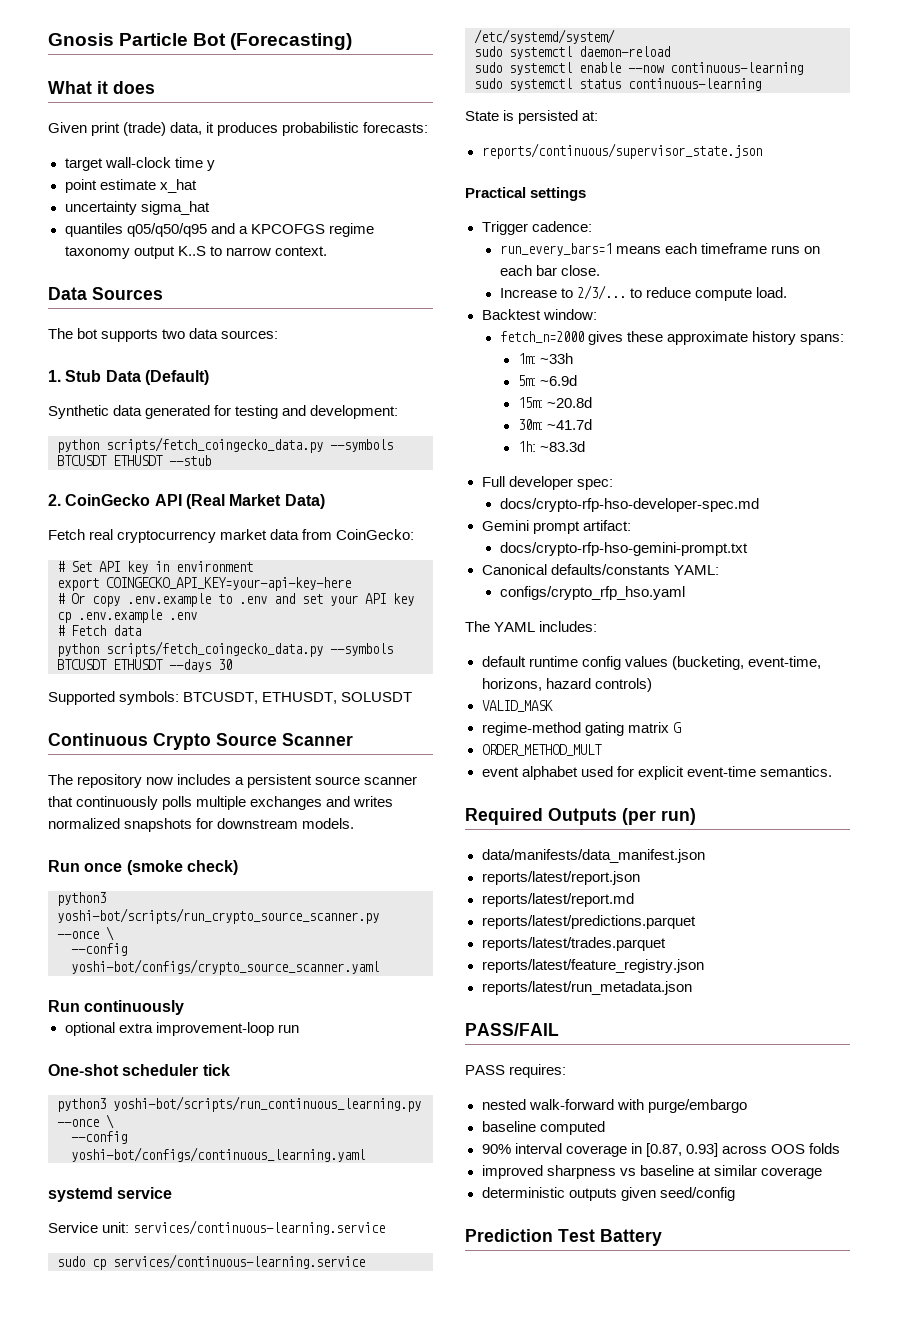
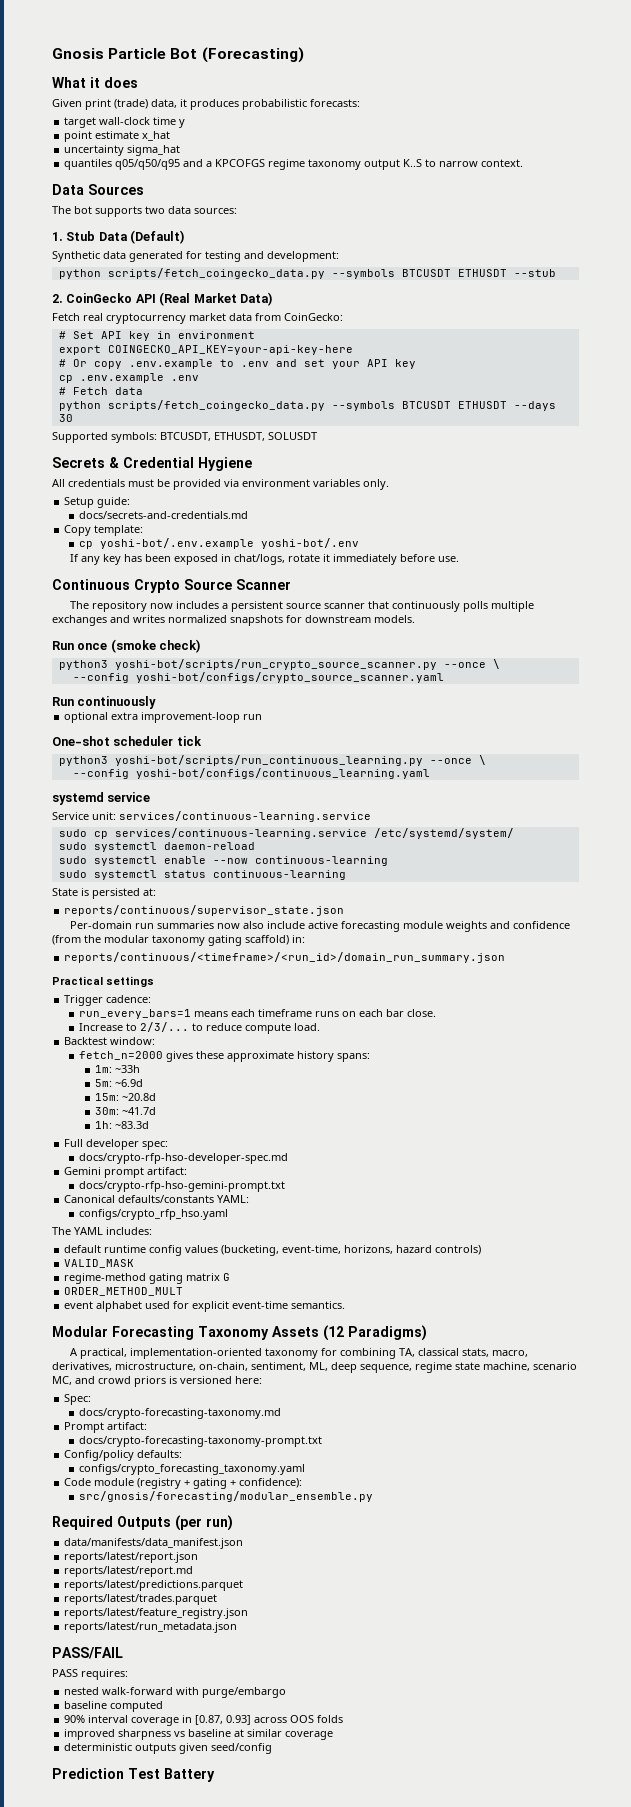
(413, 697) none -> [52,457,252,471] [52,479,389,490] [64,497,131,508] [79,511,249,519] [64,525,144,536] [79,538,360,549] [70,554,460,565] // Secrets & Credential Hygiene // All credentials must be provided via environment variables only. // Setup guide: // docs/secrets-and-credentials.md // Copy template: // cp yoshi-bot/.env.example yoshi-bot/.env // If any key has been exposed in chat/logs, rotate it immediately before use.
(762, 151) none -> [70,921,571,932] [52,935,305,946] [64,952,506,963] // Per-domain run summaries now also include active forecasting module weights and confidence (from the modular taxonomy gating scaffold) in: // reports/continuous/<timeframe>/<run_id>/domain_run_summary.json
(832, 771) none -> [52,1325,427,1341] [70,1348,529,1359] [52,1362,577,1373] [52,1376,262,1387] [64,1394,92,1405] [79,1408,282,1419] [64,1422,148,1433] [79,1436,323,1447] [64,1450,183,1461] [79,1464,306,1475] [64,1478,303,1489] [79,1491,374,1502] // Modular Forecasting Taxonomy Assets (12 Paradigms) // A practical, implementation-oriented taxonomy for combining TA, classical stats, macro, derivatives, microstructure, on-chain, sentiment, ML, deep sequence, regime state machine, scenario MC, and crowd priors is versioned here: // Spec: // docs/crypto-forecasting-taxonomy.md // Prompt artifact: // docs/crypto-forecasting-taxonomy-prompt.txt // Config/policy defaults: // configs/crypto_forecasting_taxonomy.yaml // Code module (registry + gating + confidence): // src/gnosis/forecasting/modular_ensemble.py

